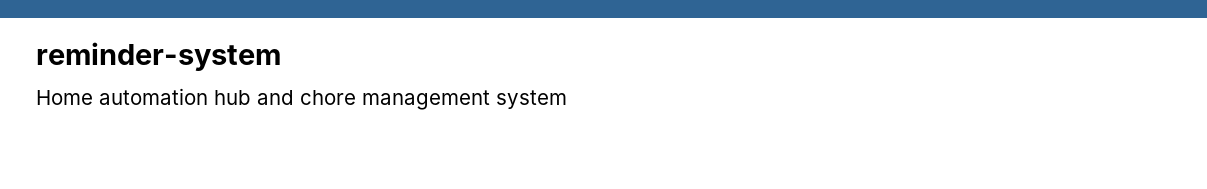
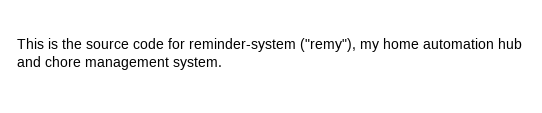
[36,42,281,71] [36,90,93,105] reminder-system // Home -> [17,38,419,52] This is the source code for reminder-system ("remy"), my home
[496,90,567,109] system -> [173,57,222,70] system.

